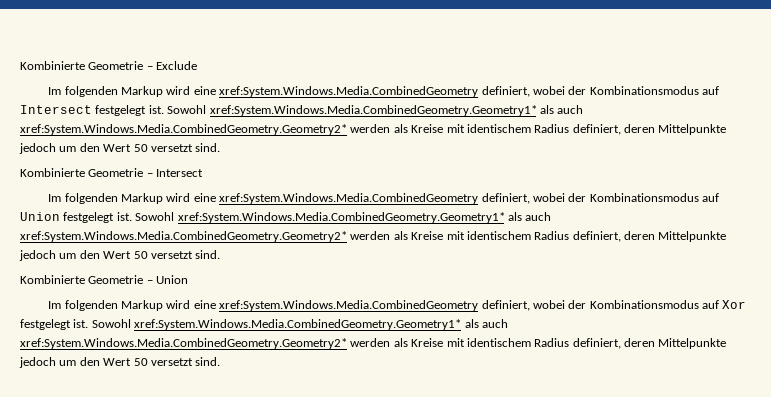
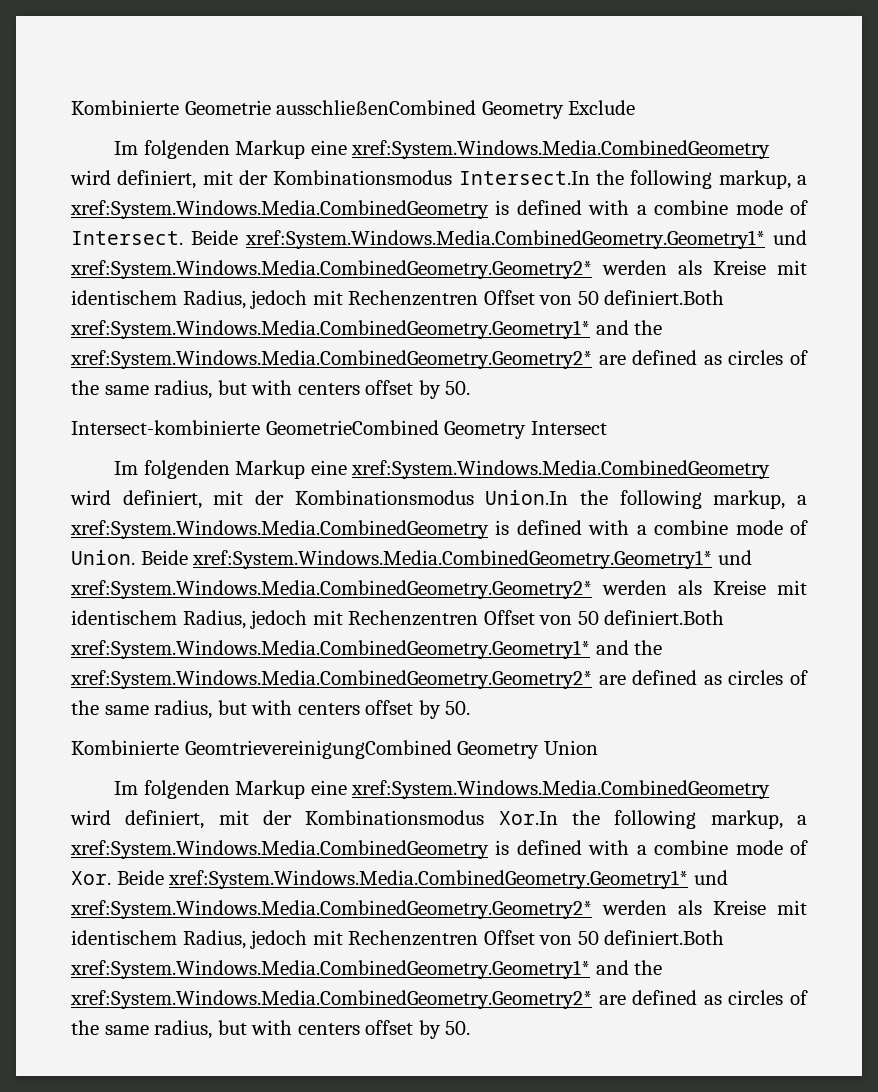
[20,61,153,70] Kombinierte Geometrie – -> [71,100,564,119] Kombinierte Geometrie ausschließenCombined Geometry
[166,86,720,97] [20,105,584,116] [20,124,727,135] [19,143,221,154] [20,168,153,177] wird eine xref:System.Windows.Media.CombinedGeometry definiert, wobei der Kombinationsmodus auf Intersect festgelegt ist. Sowohl xref:System.Windows.Media.CombinedGeometry.Geometry1* als auch xref:System.Windows.Media.CombinedGeometry.Geometry2* werden als Kreise mit identischem Radius definiert, deren Mittelpunkte jedoch um den Wert 50 versetzt sind. // Kombinierte Geometrie – -> [310,140,771,159] [70,170,808,189] [70,200,809,219] [71,230,807,249] [70,260,807,279] [71,290,725,309] [70,320,663,339] [70,350,809,369] [71,380,471,399] [71,420,527,439] eine xref:System.Windows.Media.CombinedGeometry wird definiert, mit der Kombinationsmodus Intersect.In the following markup, a xref:System.Windows.Media.CombinedGeometry is defined with a combine mode of Intersect. Beide xref:System.Windows.Media.CombinedGeometry.Geometry1* und xref:System.Windows.Media.CombinedGeometry.Geometry2* werden als Kreise mit identischem Radius, jedoch mit Rechenzentren Offset von 50 definiert.Both xref:System.Windows.Media.CombinedGeometry.Geometry1* and the xref:System.Windows.Media.CombinedGeometry.Geometry2* are defined as circles of the same radius, but with centers offset by 50. // Intersect-kombinierte GeometrieCombined Geometry
[166,193,720,204] [20,212,552,223] [20,231,727,242] [19,250,221,261] [20,275,153,284] wird eine xref:System.Windows.Media.CombinedGeometry definiert, wobei der Kombinationsmodus auf Union festgelegt ist. Sowohl xref:System.Windows.Media.CombinedGeometry.Geometry1* als auch xref:System.Windows.Media.CombinedGeometry.Geometry2* werden als Kreise mit identischem Radius definiert, deren Mittelpunkte jedoch um den Wert 50 versetzt sind. // Kombinierte Geometrie – -> [310,460,771,479] [70,490,807,509] [70,520,809,539] [71,550,752,569] [70,580,807,599] [71,610,725,629] [70,640,663,659] [70,670,809,689] [71,700,471,719] [71,740,540,759] eine xref:System.Windows.Media.CombinedGeometry wird definiert, mit der Kombinationsmodus Union.In the following markup, a xref:System.Windows.Media.CombinedGeometry is defined with a combine mode of Union. Beide xref:System.Windows.Media.CombinedGeometry.Geometry1* und xref:System.Windows.Media.CombinedGeometry.Geometry2* werden als Kreise mit identischem Radius, jedoch mit Rechenzentren Offset von 50 definiert.Both xref:System.Windows.Media.CombinedGeometry.Geometry1* and the xref:System.Windows.Media.CombinedGeometry.Geometry2* are defined as circles of the same radius, but with centers offset by 50. // Kombinierte GeomtrievereinigungCombined Geometry
[166,300,747,311] [20,319,508,330] [20,338,727,349] [19,357,221,368] wird eine xref:System.Windows.Media.CombinedGeometry definiert, wobei der Kombinationsmodus auf Xor festgelegt ist. Sowohl xref:System.Windows.Media.CombinedGeometry.Geometry1* als auch xref:System.Windows.Media.CombinedGeometry.Geometry2* werden als Kreise mit identischem Radius definiert, deren Mittelpunkte jedoch um den Wert 50 versetzt sind. -> [310,780,771,799] [70,810,808,829] [70,840,809,859] [71,870,728,889] [70,900,807,919] [71,930,725,949] [70,960,663,979] [70,990,809,1009] [71,1020,471,1039] eine xref:System.Windows.Media.CombinedGeometry wird definiert, mit der Kombinationsmodus Xor.In the following markup, a xref:System.Windows.Media.CombinedGeometry is defined with a combine mode of Xor. Beide xref:System.Windows.Media.CombinedGeometry.Geometry1* und xref:System.Windows.Media.CombinedGeometry.Geometry2* werden als Kreise mit identischem Radius, jedoch mit Rechenzentren Offset von 50 definiert.Both xref:System.Windows.Media.CombinedGeometry.Geometry1* and the xref:System.Windows.Media.CombinedGeometry.Geometry2* are defined as circles of the same radius, but with centers offset by 50.

